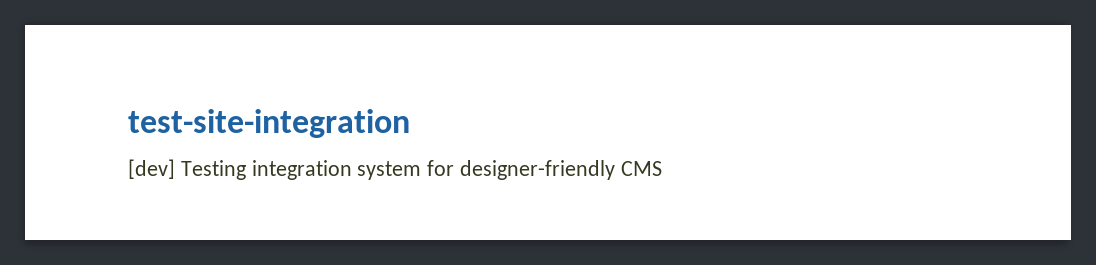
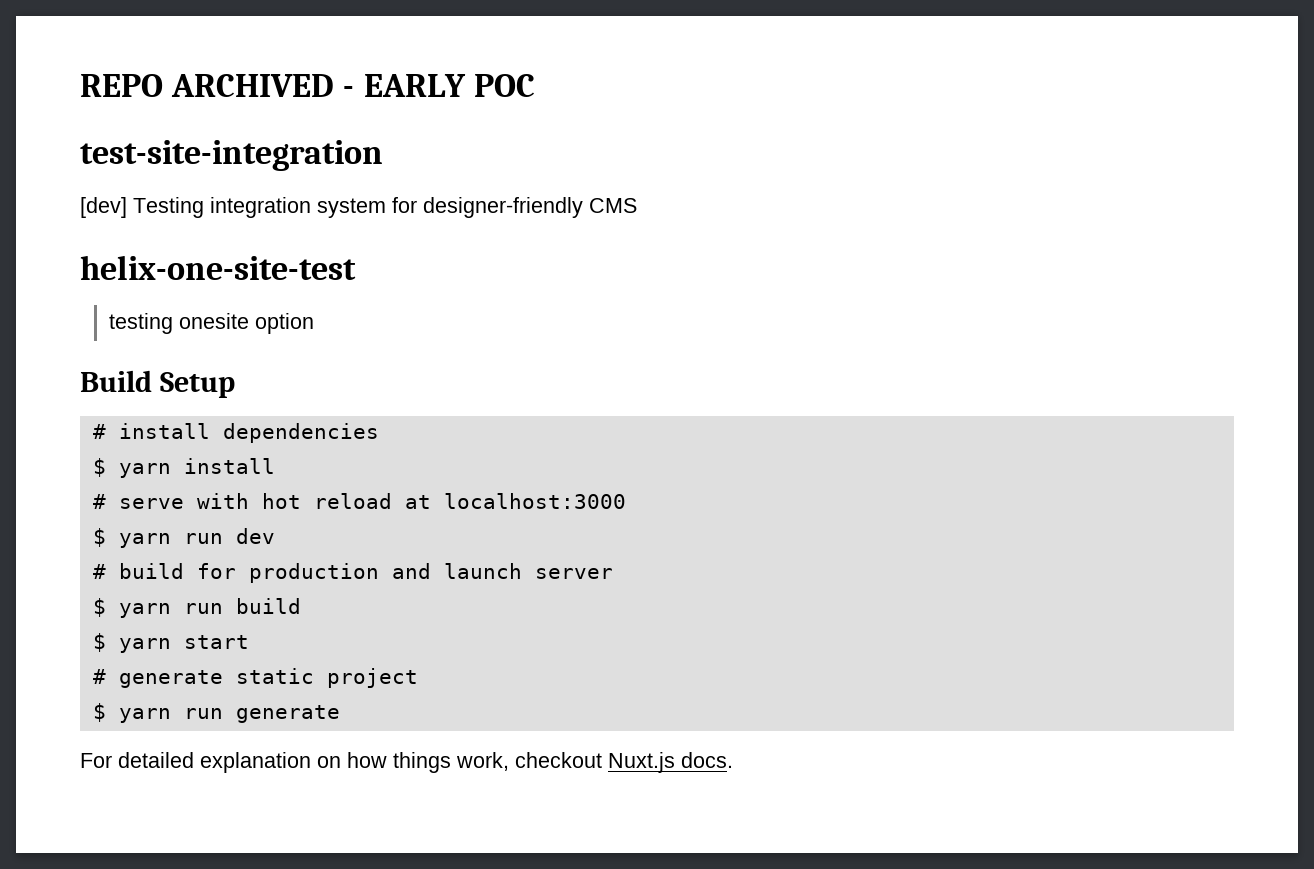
(128, 123) none -> [80,74,535,97] REPO ARCHIVED - EARLY POC //
(662, 168) none -> [80,255,356,280] [109,313,315,334] [80,370,235,398] [92,423,379,443] [92,458,275,478] [92,493,626,509] [92,528,275,548] [92,563,613,583] [92,598,301,618] [92,633,249,653] [92,668,418,688] [92,703,340,723] [80,752,733,773] // helix-one-site-test // testing onesite option // Build Setup // # install dependencies // $ yarn install // # serve with hot reload at localhost:3000 // $ yarn run dev // # build for production and launch server // $ yarn run build // $ yarn start // # generate static project // $ yarn run generate // For detailed explanation on how things work, checkout Nuxt.js docs.

